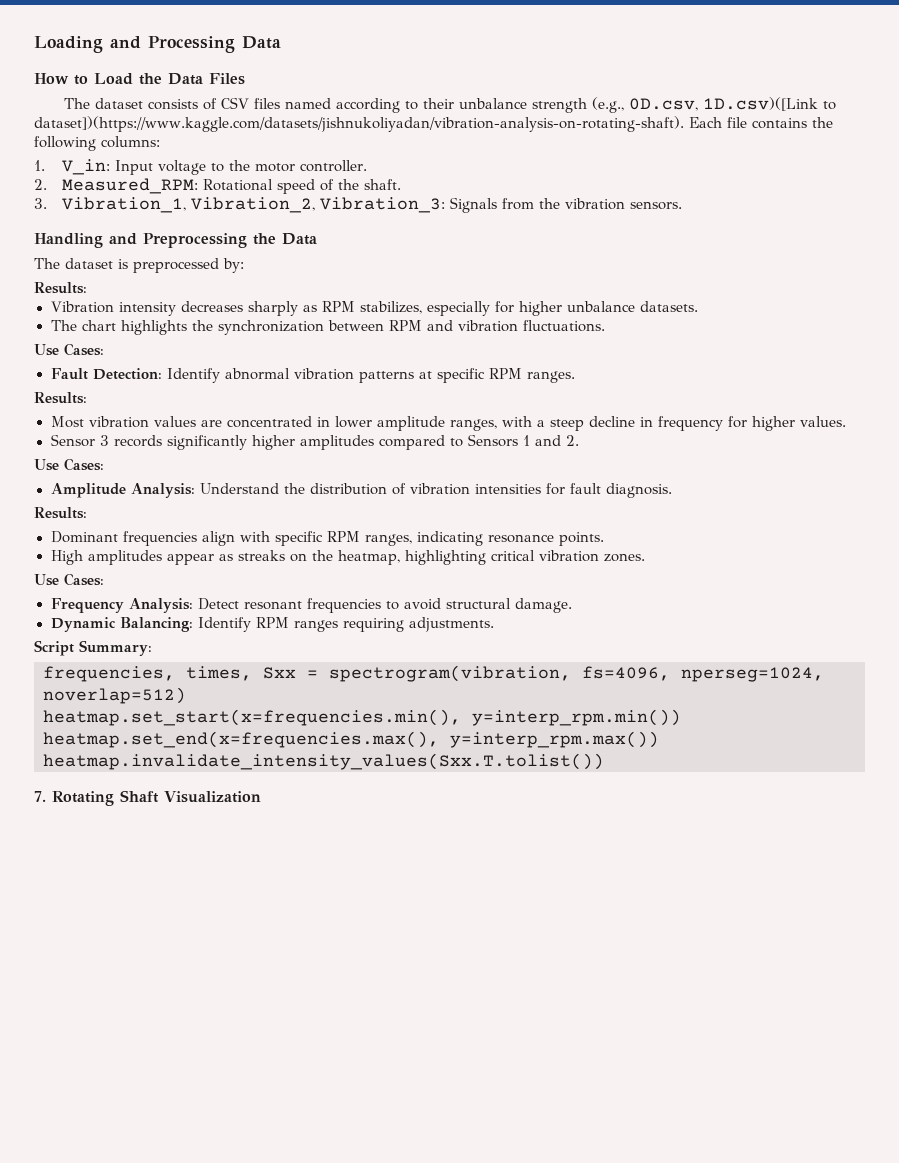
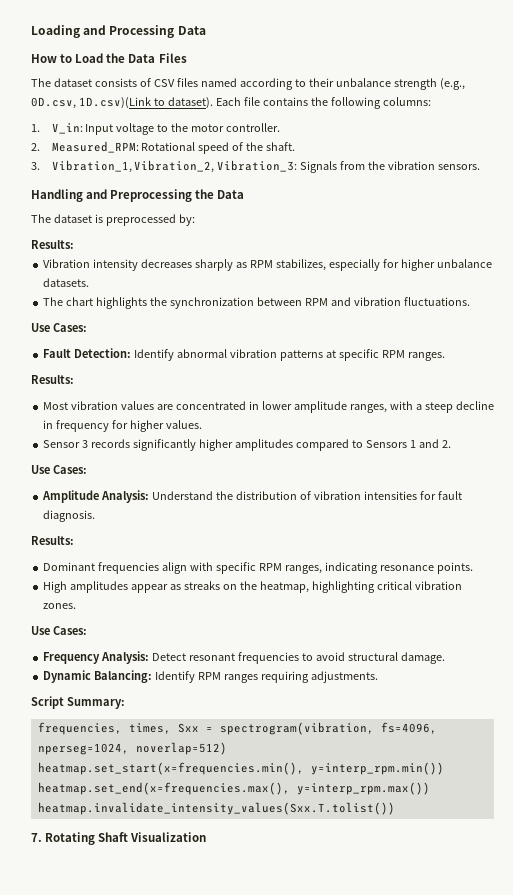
[703,97,837,111] [34,116,684,132] 1D.csv)([Link to dataset])(https://www.kaggle.com/datasets/jishnukoliyadan/vibration-analysis-on-rotating-shaft). -> [78,97,213,109] 1D.csv)(Link to dataset).

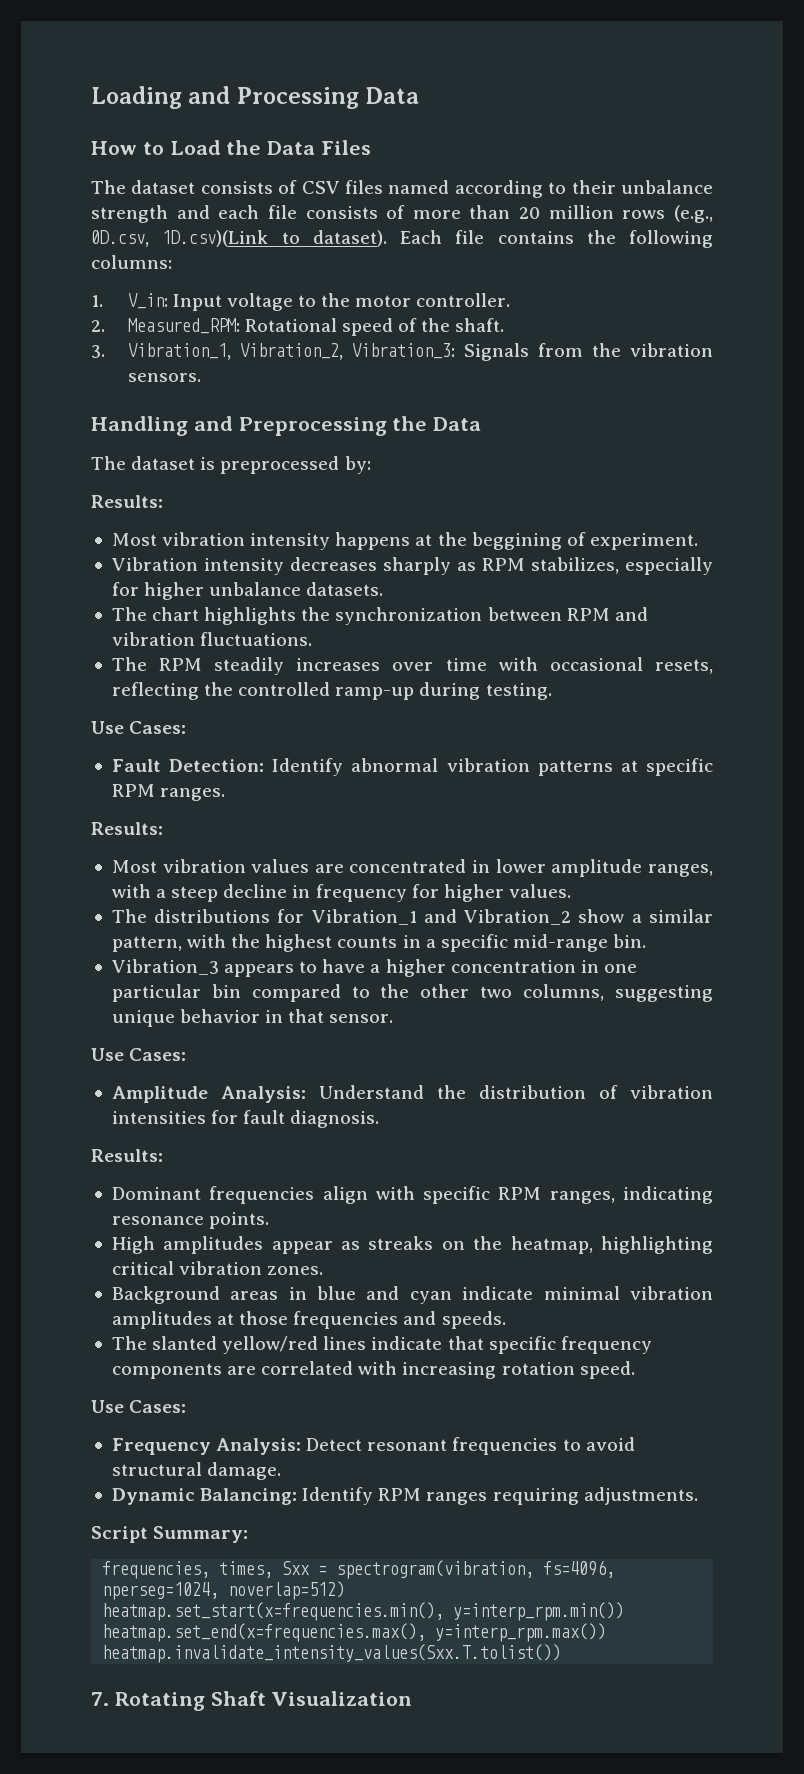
(437, 84) none -> [176,205,666,219] and each file consists of more than 20 million rows
(74, 244) none -> [111,532,698,550] // Most vibration intensity happens at the beggining of experiment.
(470, 301) none -> [111,657,713,675] [111,682,552,700] // The RPM steadily increases over time with occasional resets, reflecting the controlled ramp-up during testing.
[43,439,451,451] Sensor 3 records significantly higher amplitudes compared to Sensors 1 and 2. -> [111,909,714,925] [111,934,647,952] [111,959,637,977] [111,984,713,1002] [111,1009,394,1027] The distributions for Vibration_1 and Vibration_2 show a similar pattern, with the highest counts in a specific mid-range bin. // Vibration_3 appears to have a higher concentration in one particular bin compared to the other two columns, suggesting unique behavior in that sensor.
(77, 606) none -> [111,1286,713,1304] [111,1311,506,1329] [111,1336,652,1354] [111,1361,635,1379] // Background areas in blue and cyan indicate minimal vibration amplitudes at those frequencies and speeds. // The slanted yellow/red lines indicate that specific frequency components are correlated with increasing rotation speed.

